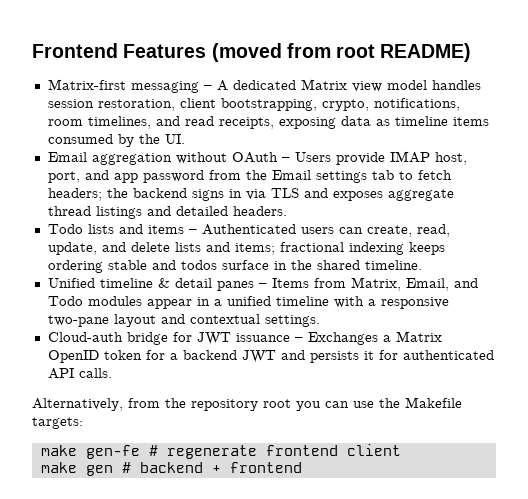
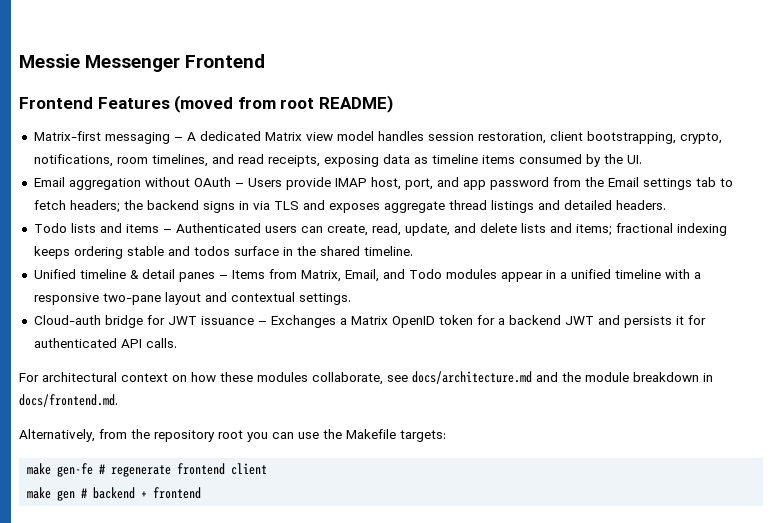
(32, 50) none -> [19,54,266,72] Messie Messenger Frontend //
(112, 373) none -> [19,371,713,385] [19,394,118,407] // For architectural context on how these modules collaborate, see docs/architecture.md and the module breakdown in docs/frontend.md.

